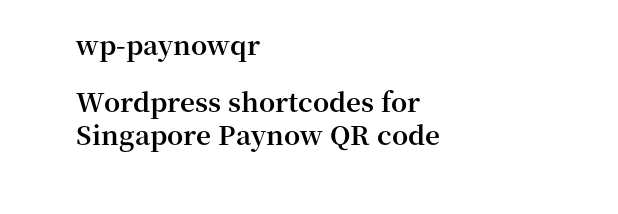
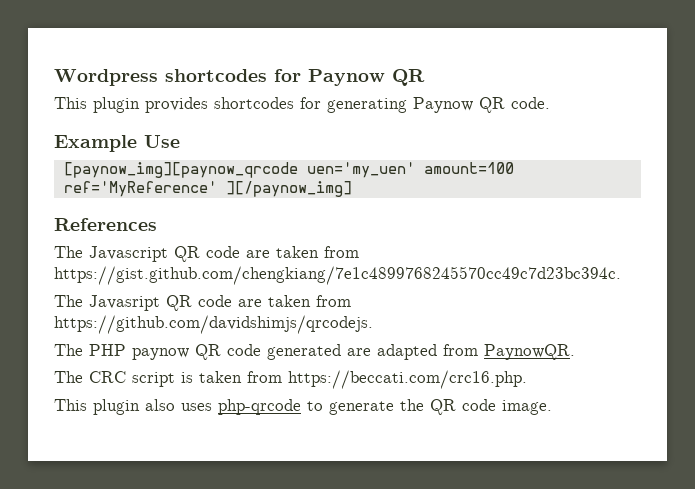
[75,41,260,62] wp-paynowqr // -> (54, 77) none
[76,124,441,152] Singapore Paynow QR code -> [308,69,425,86] [54,97,550,113] [54,135,180,152] [63,162,514,178] [63,181,352,197] [54,218,157,231] [54,246,359,262] [54,266,621,285] [54,295,351,311] [54,315,373,334] [54,344,575,360] [54,370,527,389] [54,399,552,415] Paynow QR // This plugin provides shortcodes for generating Paynow QR code. // Example Use // [paynow_img][paynow_qrcode uen='my_uen' amount=100 ref='MyReference' ][/paynow_img] // References // The Javascript QR code are taken from https://gist.github.com/chengkiang/7e1c4899768245570cc49c7d23bc394c. // The Javasript QR code are taken from https://github.com/davidshimjs/qrcodejs. // The PHP paynow QR code generated are adapted from PaynowQR. // The CRC script is taken from https://beccati.com/crc16.php. // This plugin also uses php-qrcode to generate the QR code image.

